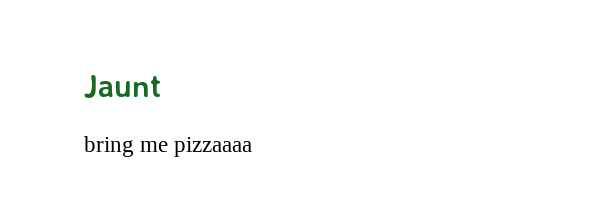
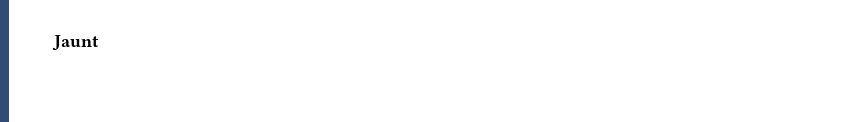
[84,136,253,157] // bring me pizzaaaa -> (99, 43) none

